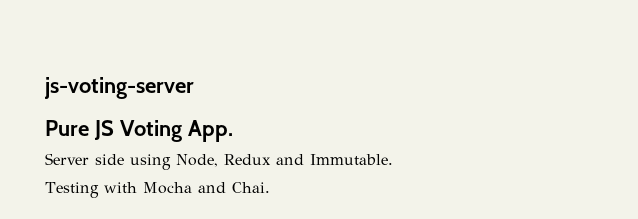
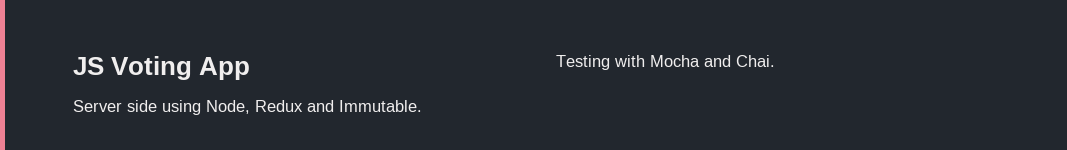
[44,77,194,99] [45,120,89,136] js-voting-server // Pure -> (73, 66) none
[187,120,233,142] App. -> [199,57,251,80] App

